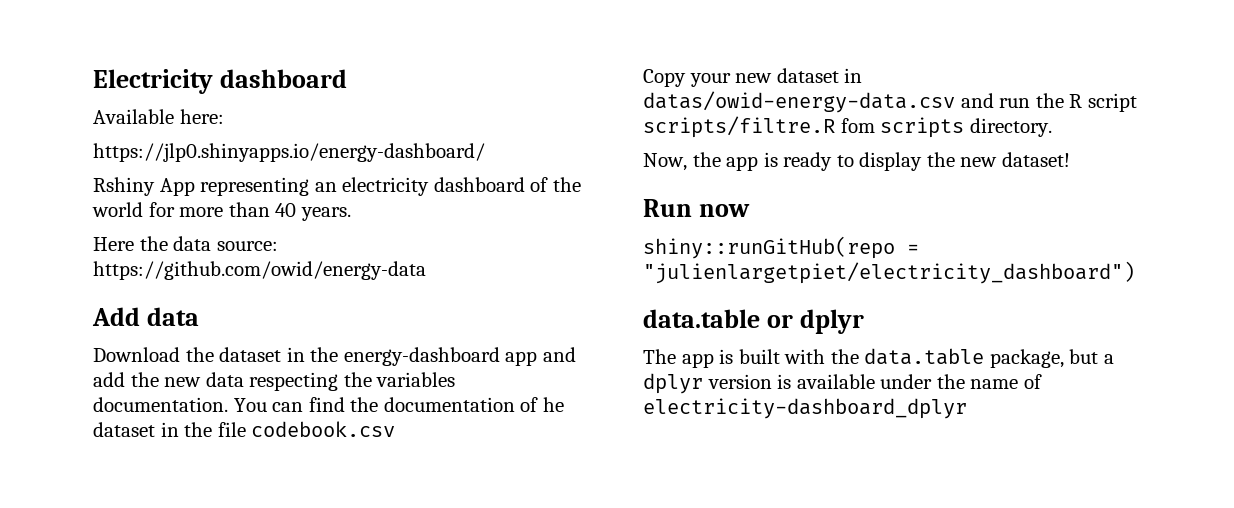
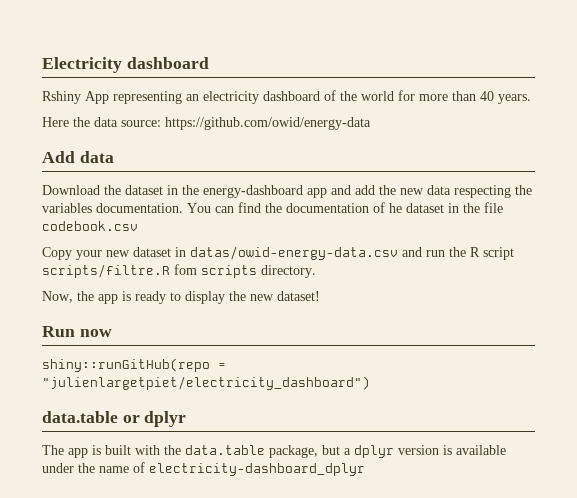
[93,109,224,124] [93,143,485,162] // Available here: // https://jlp0.shinyapps.io/energy-dashboard/ -> (209, 63) none

